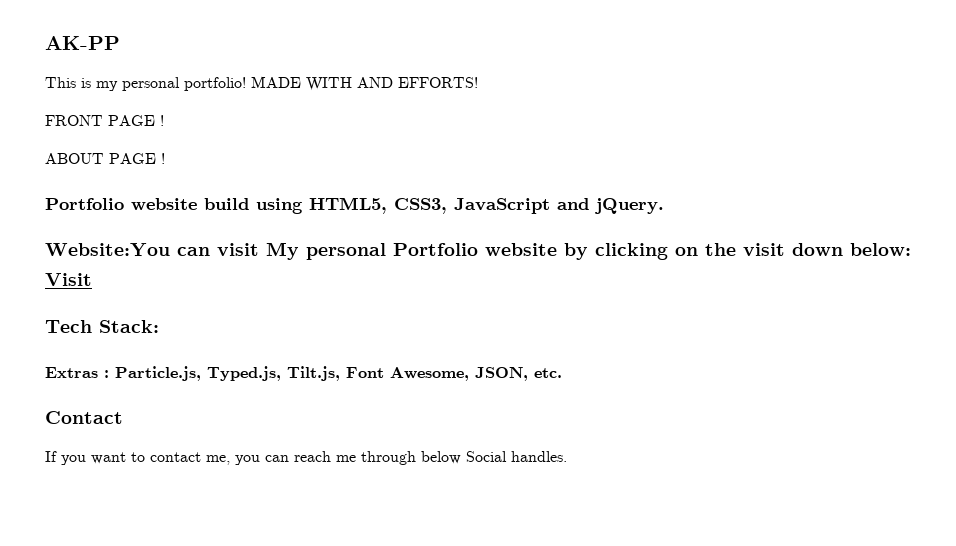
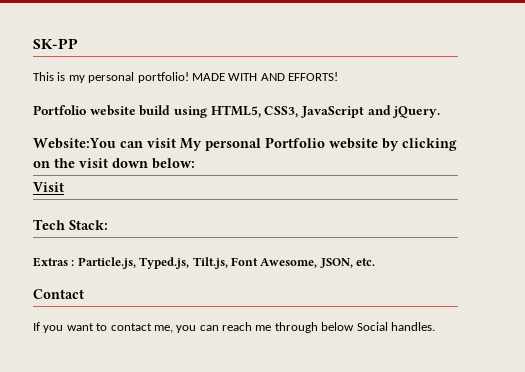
[45,36,120,50] AK-PP -> [33,38,78,49] SK-PP
[45,115,164,126] [45,153,165,164] // FRONT PAGE ! // ABOUT PAGE ! -> (338, 76) none

